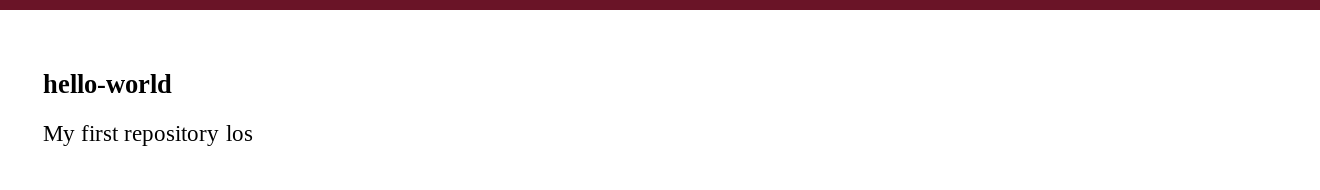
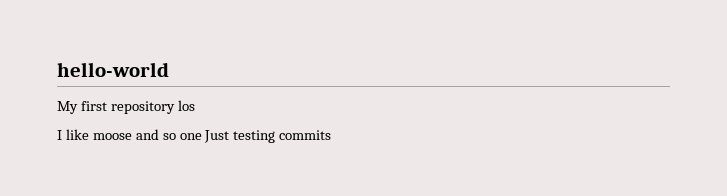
(253, 133) none -> [57,129,332,143] // I like moose and so one Just testing commits

